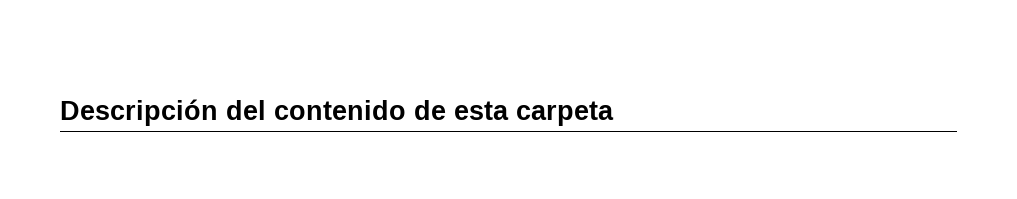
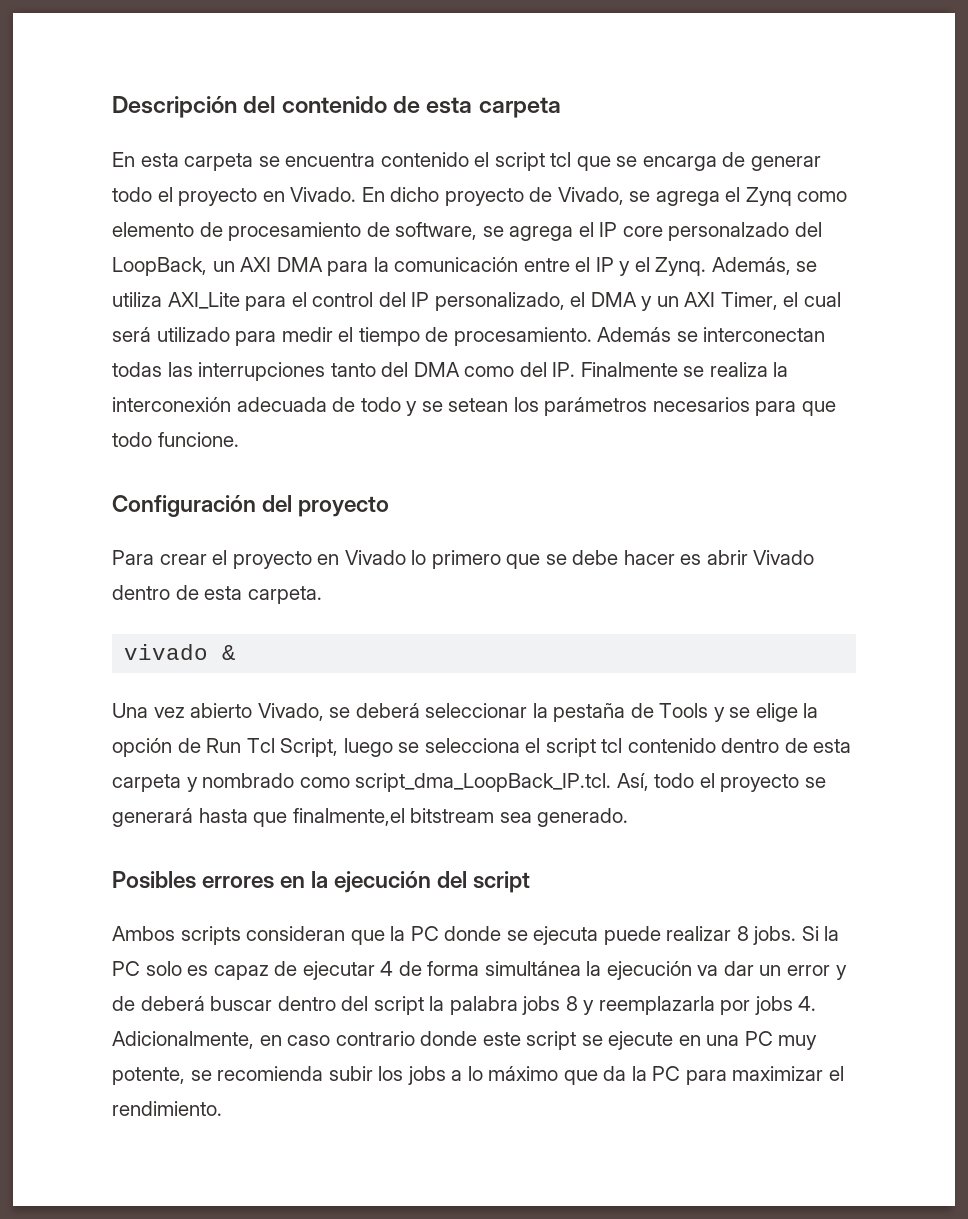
(614, 113) none -> [112,152,821,171] [112,187,848,206] [112,222,822,241] [112,257,818,276] [112,292,842,311] [112,327,826,346] [112,362,789,381] [112,397,836,416] [112,432,239,447] [112,495,390,517] [112,550,815,569] [112,585,322,604] [124,644,237,660] [112,703,819,722] [112,738,852,757] [112,773,826,792] [112,808,629,827] [112,871,531,893] [112,926,840,945] [112,961,847,980] [112,996,817,1015] [112,1031,818,1050] [112,1066,845,1085] [112,1101,222,1116] // En esta carpeta se encuentra contenido el script tcl que se encarga de generar todo el proyecto en Vivado. En dicho proyecto de Vivado, se agrega el Zynq como elemento de procesamiento de software, se agrega el IP core personalzado del LoopBack, un AXI DMA para la comunicación entre el IP y el Zynq. Además, se utiliza AXI_Lite para el control del IP personalizado, el DMA y un AXI Timer, el cual será utilizado para medir el tiempo de procesamiento. Además se interconectan todas las interrupciones tanto del DMA como del IP. Finalmente se realiza la interconexión adecuada de todo y se setean los parámetros necesarios para que todo funcione. // Configuración del proyecto // Para crear el proyecto en Vivado lo primero que se debe hacer es abrir Vivado dentro de esta carpeta. // vivado & // Una vez abierto Vivado, se deberá seleccionar la pestaña de Tools y se elige la opción de Run Tcl Script, luego se selecciona el script tcl contenido dentro de esta carpeta y nombrado como script_dma_LoopBack_IP.tcl. Así, todo el proyecto se generará hasta que finalmente,el bitstream sea generado. // Posibles errores en la ejecución del script // Ambos scripts consideran que la PC donde se ejecuta puede realizar 8 jobs. Si la PC solo es capaz de ejecutar 4 de forma simultánea la ejecución va dar un error y de deberá buscar dentro del script la palabra jobs 8 y reemplazarla por jobs 4. Adicionalmente, en caso contrario donde este script se ejecute en una PC muy potente, se recomienda subir los jobs a lo máximo que da la PC para maximizar el rendimiento.

